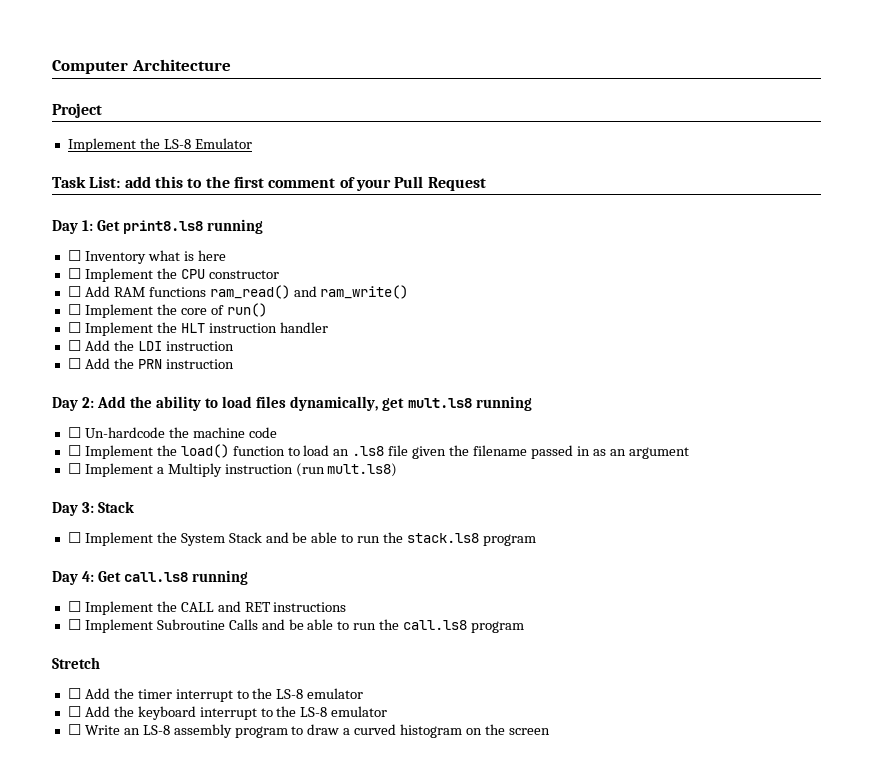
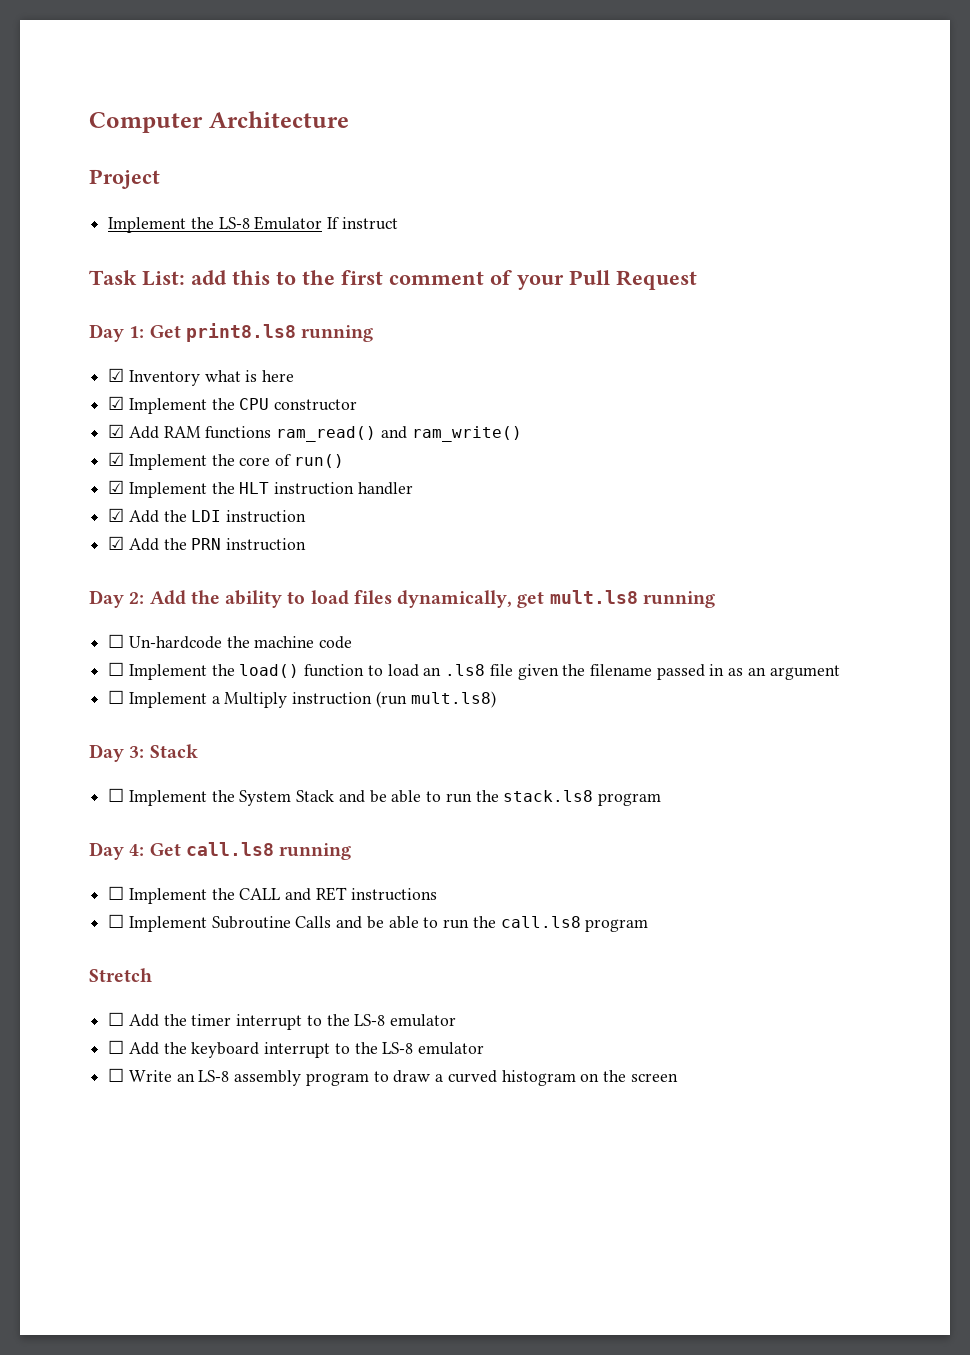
(252, 143) none -> [327,217,398,230] If instruct
[67,250,81,261] ☐ -> [108,368,125,382] ☑
[67,268,81,279] ☐ -> [108,396,125,410] ☑
[67,286,81,297] ☐ -> [108,424,125,438] ☑
[67,304,81,315] ☐ -> [108,452,125,466] ☑
[67,322,81,333] ☐ -> [108,480,125,494] ☑
[67,340,81,351] ☐ -> [108,508,125,522] ☑
[67,358,81,369] ☐ -> [108,536,125,550] ☑

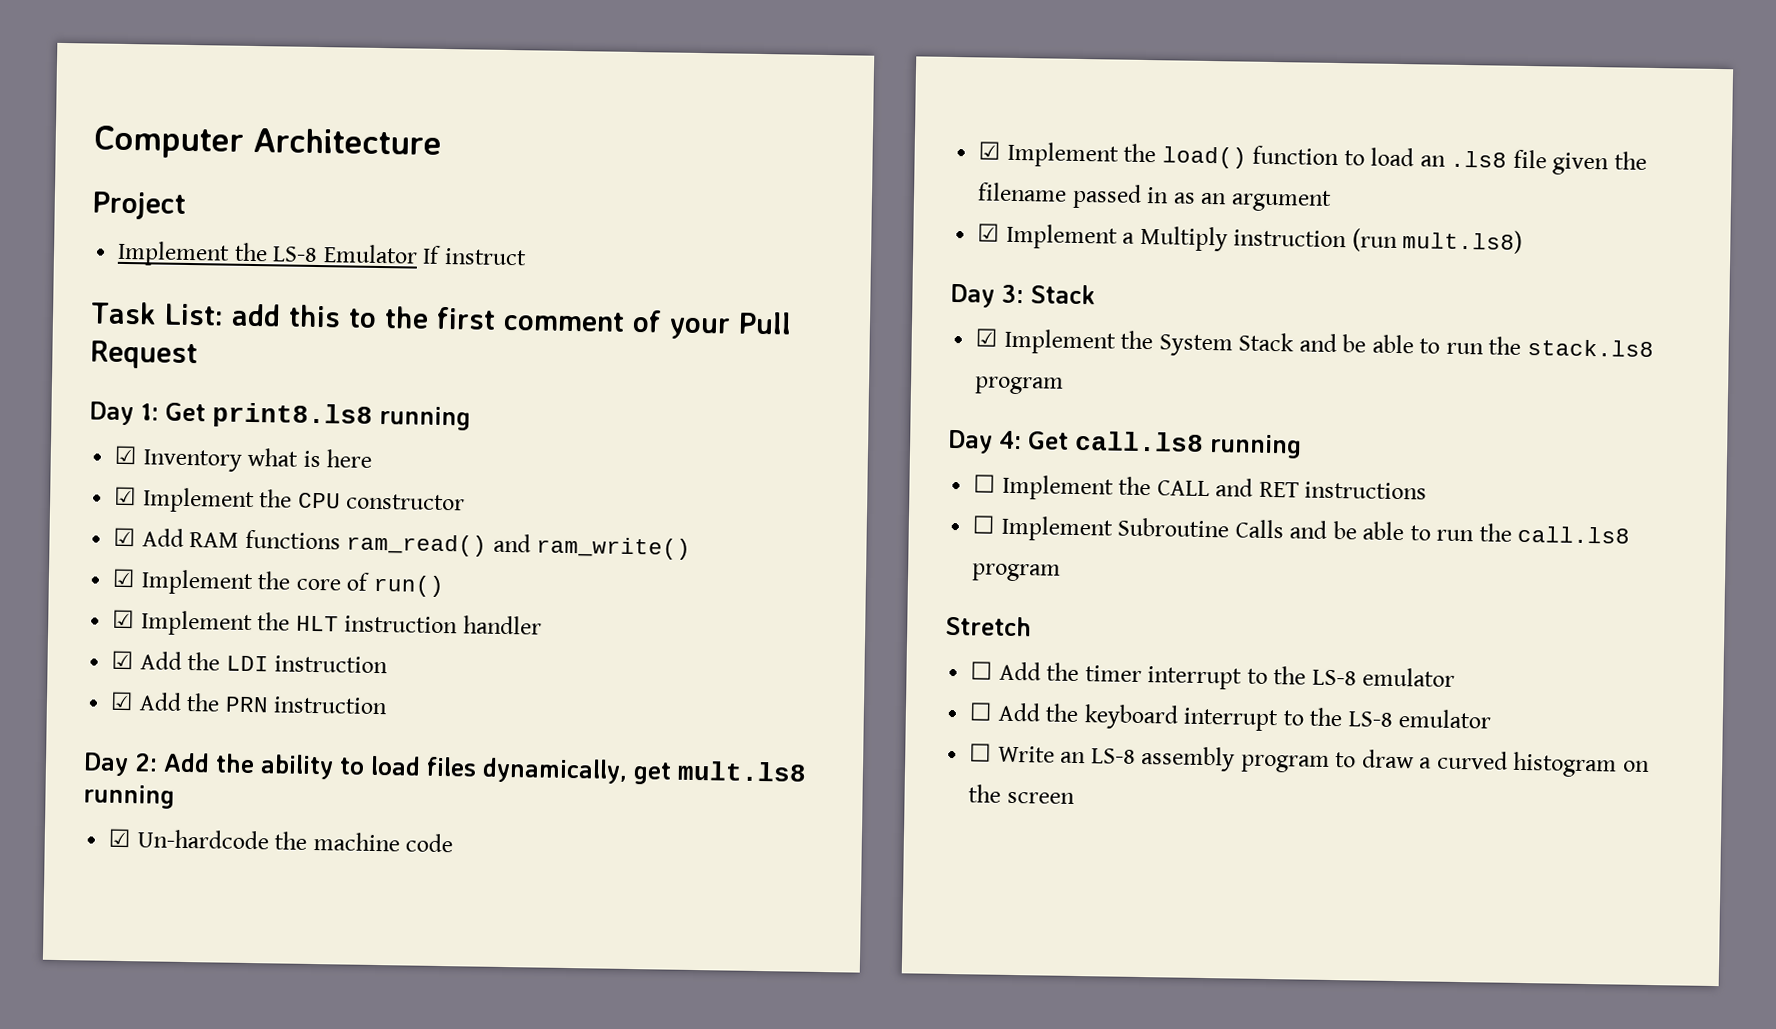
[108,634,125,648] ☐ -> [108,828,132,848] ☑
[108,662,125,676] ☐ -> [978,141,1002,160] ☑
[108,690,125,704] ☐ -> [977,223,1001,242] ☑
[108,788,125,802] ☐ -> [975,328,999,347] ☑

